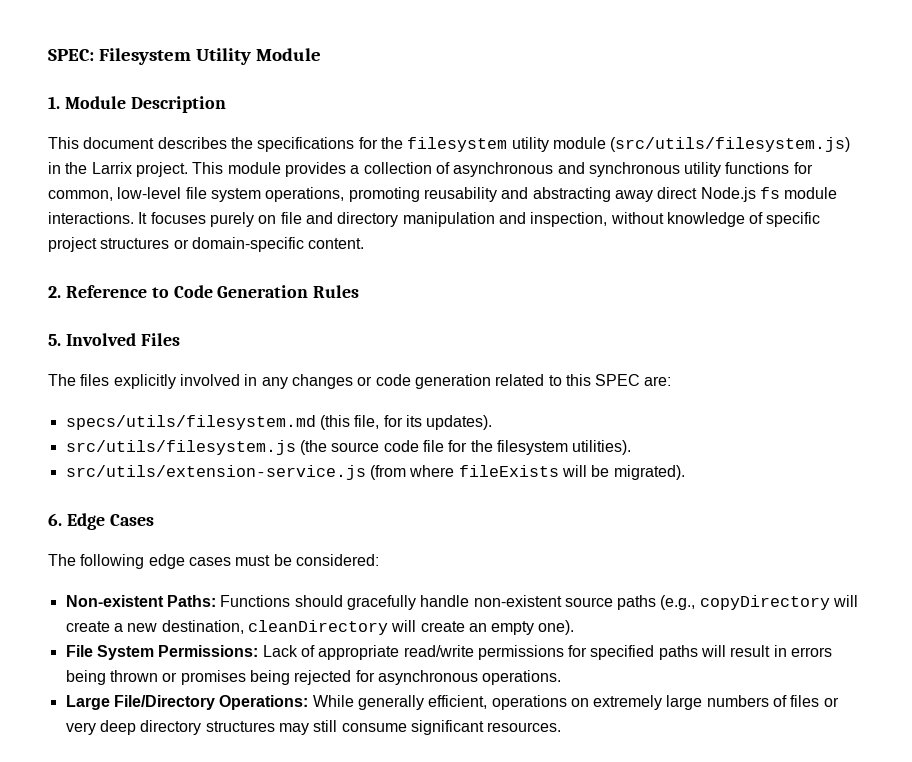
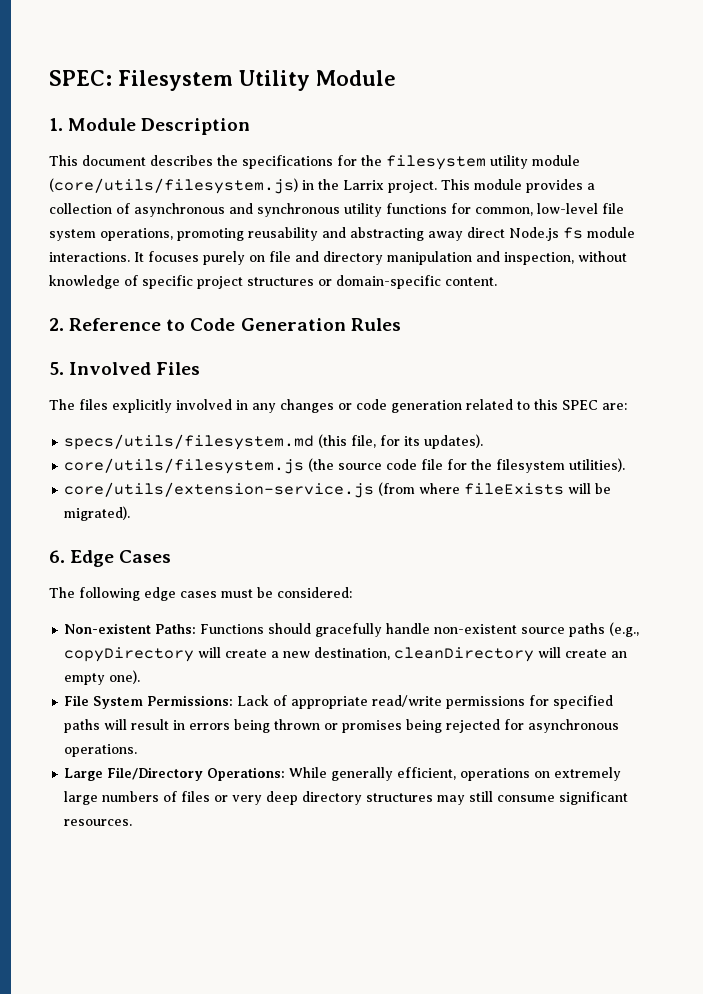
[610,137,851,152] (src/utils/filesystem.js) -> [49,178,298,194] (core/utils/filesystem.js)
[65,440,296,455] src/utils/filesystem.js -> [64,458,305,474] core/utils/filesystem.js
[65,465,366,480] src/utils/extension-service.js -> [64,482,375,498] core/utils/extension-service.js

